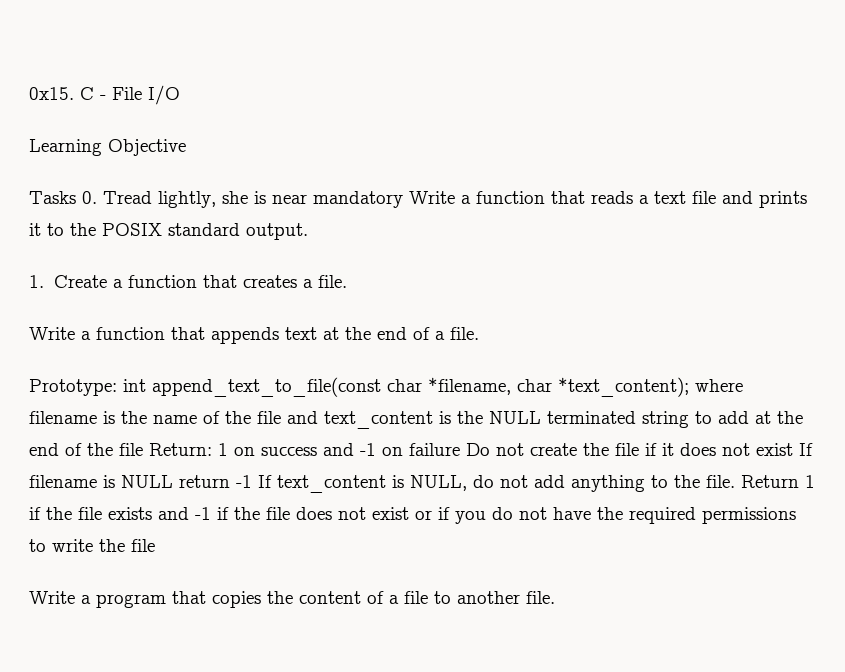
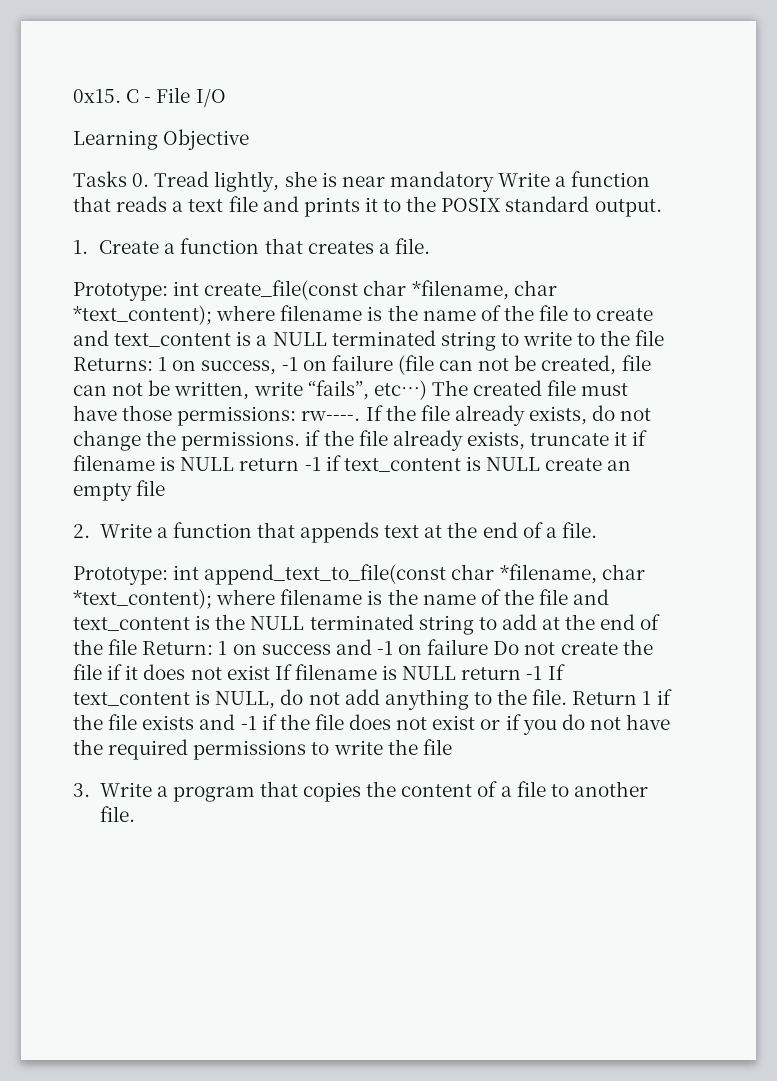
(347, 281) none -> [73,280,557,301] [73,305,654,325] [73,330,665,351] [73,355,651,375] [73,380,629,400] [73,405,652,426] [73,430,648,451] [73,455,632,472] [73,480,166,501] [73,524,90,538] Prototype: int create_file(const char *filename, char *text_content); where filename is the name of the file to create and text_content is a NULL terminated string to write to the file Returns: 1 on success, -1 on failure (file can not be created, file can not be written, write “fails”, etc…) The created file must have those permissions: rw----. If the file already exists, do not change the permissions. if the file already exists, truncate it if filename is NULL return -1 if text_content is NULL create an empty file // 2.
(155, 545) none -> [73,783,90,797] 3.

